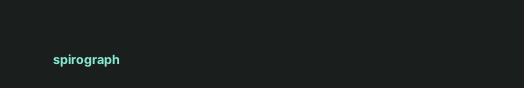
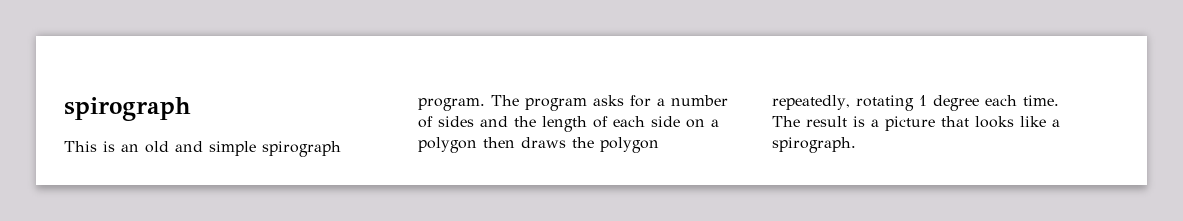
[53,54,120,67] spirograph -> [64,97,191,121] [64,141,341,157] [418,95,728,111] [418,116,719,132] [418,137,659,153] [772,95,1059,111] [772,116,1060,131] [772,137,856,153] spirograph // This is an old and simple spirograph program. The program asks for a number of sides and the length of each side on a polygon then draws the polygon repeatedly, rotating 1 degree each time. The result is a picture that looks like a spirograph.

